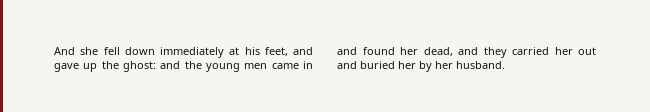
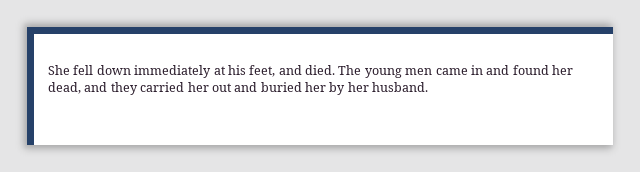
[54,47,99,55] And she -> [48,65,70,75] She
[54,61,202,72] gave up the ghost: and the -> [305,65,362,75] died. The

